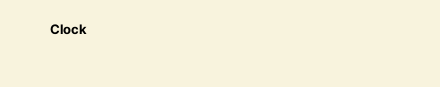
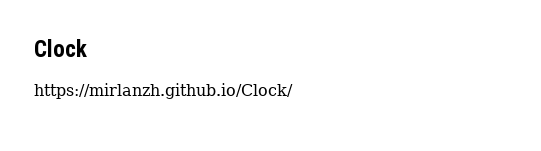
(87, 29) none -> [34,83,293,99] // https://mirlanzh.github.io/Clock/

